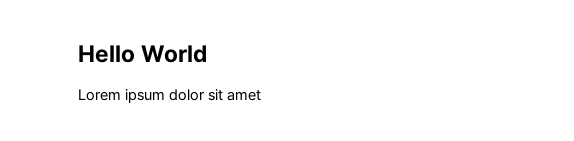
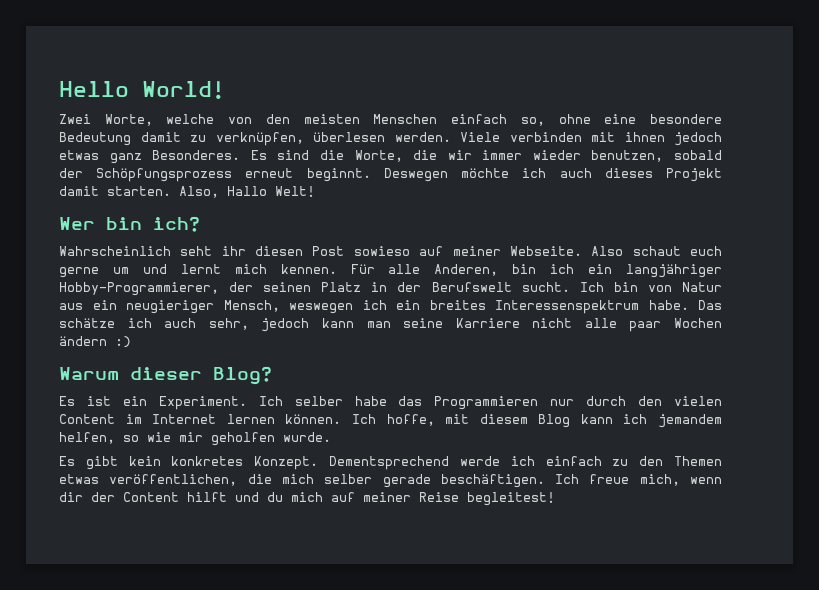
[141,45,208,63] [78,89,262,103] World // Lorem ipsum dolor sit amet -> [142,81,225,99] [59,114,723,126] [59,132,722,146] [59,150,722,164] [59,168,722,182] [59,186,315,198] [59,216,200,232] [59,246,723,256] [59,264,722,278] [59,282,722,296] [59,300,722,314] [59,318,723,332] [59,336,131,348] [59,366,272,385] [59,396,722,410] [59,414,722,428] [59,432,331,446] [59,456,723,470] [59,474,722,488] [59,492,555,506] World! // Zwei Worte, welche von den meisten Menschen einfach so, ohne eine besondere Bedeutung damit zu verknüpfen, überlesen werden. Viele verbinden mit ihnen jedoch etwas ganz Besonderes. Es sind die Worte, die wir immer wieder benutzen, sobald der Schöpfungsprozess erneut beginnt. Deswegen möchte ich auch dieses Projekt damit starten. Also, Hallo Welt! // Wer bin ich? // Wahrscheinlich seht ihr diesen Post sowieso auf meiner Webseite. Also schaut euch gerne um und lernt mich kennen. Für alle Anderen, bin ich ein langjähriger Hobby-Programmierer, der seinen Platz in der Berufswelt sucht. Ich bin von Natur aus ein neugieriger Mensch, weswegen ich ein breites Interessenspektrum habe. Das schätze ich auch sehr, jedoch kann man seine Karriere nicht alle paar Wochen ändern :) // Warum dieser Blog? // Es ist ein Experiment. Ich selber habe das Programmieren nur durch den vielen Content im Internet lernen können. Ich hoffe, mit diesem Blog kann ich jemandem helfen, so wie mir geholfen wurde. // Es gibt kein konkretes Konzept. Dementsprechend werde ich einfach zu den Themen etwas veröffentlichen, die mich selber gerade beschäftigen. Ich freue mich, wenn dir der Content hilft und du mich auf meiner Reise begleitest!

